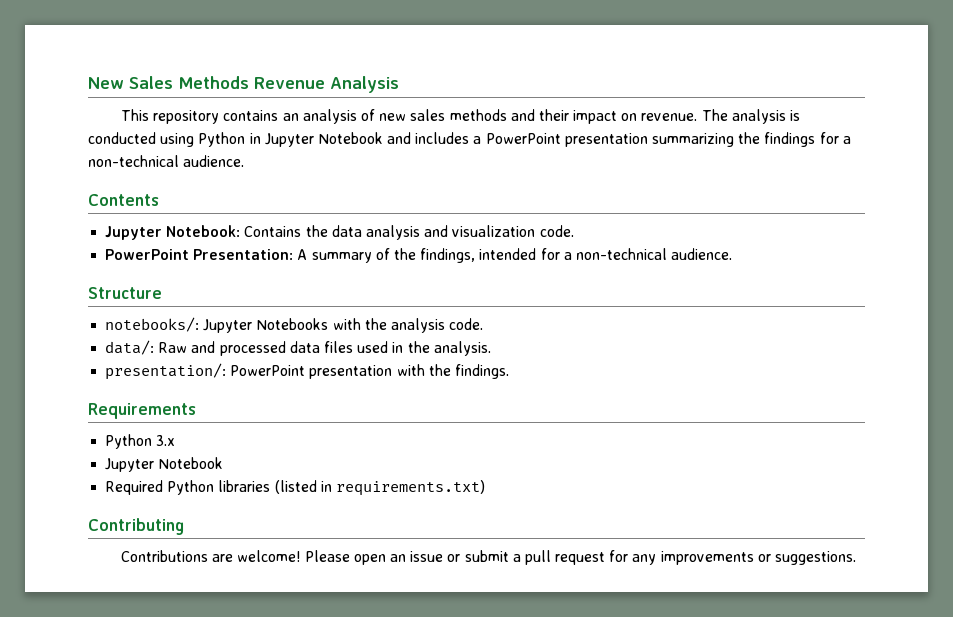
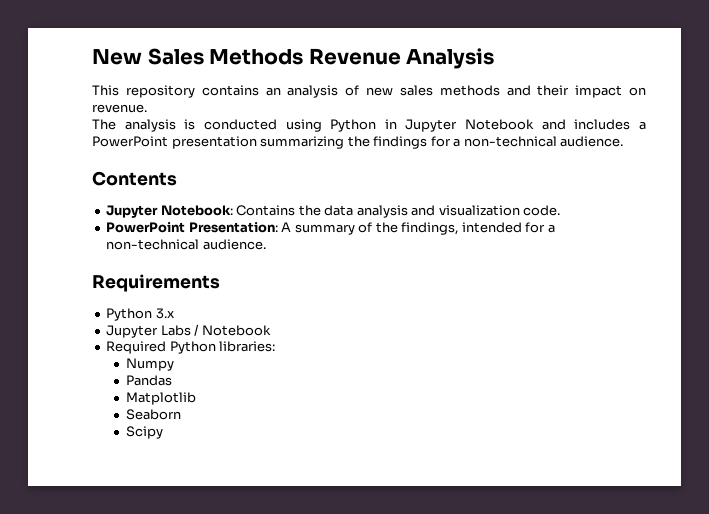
(698, 117) none -> (147, 108) //
[88,287,162,299] [105,317,484,333] [105,340,491,356] [105,363,509,380] // Structure // notebooks/: Jupyter Notebooks with the analysis code. // data/: Raw and processed data files used in the analysis. // presentation/: PowerPoint presentation with the findings. -> (266, 244) none
(155, 465) none -> [160,324,200,336] Labs /
[218,480,485,496] [88,518,184,535] [121,550,856,565] libraries (listed in requirements.txt) // Contributing // Contributions are welcome! Please open an issue or submit a pull request for any improvements or suggestions. -> [219,341,276,352] [125,358,174,371] [125,375,172,386] [125,392,196,405] [125,409,181,420] [125,426,163,439] libraries: // Numpy // Pandas // Matplotlib // Seaborn // Scipy

